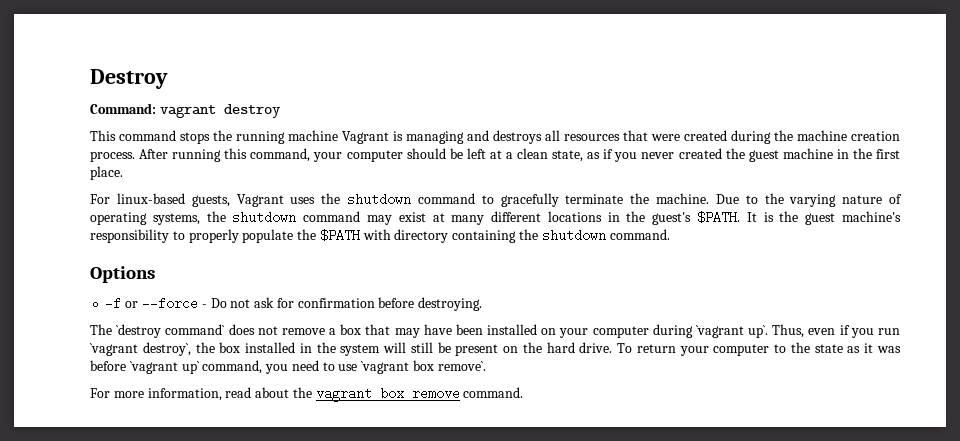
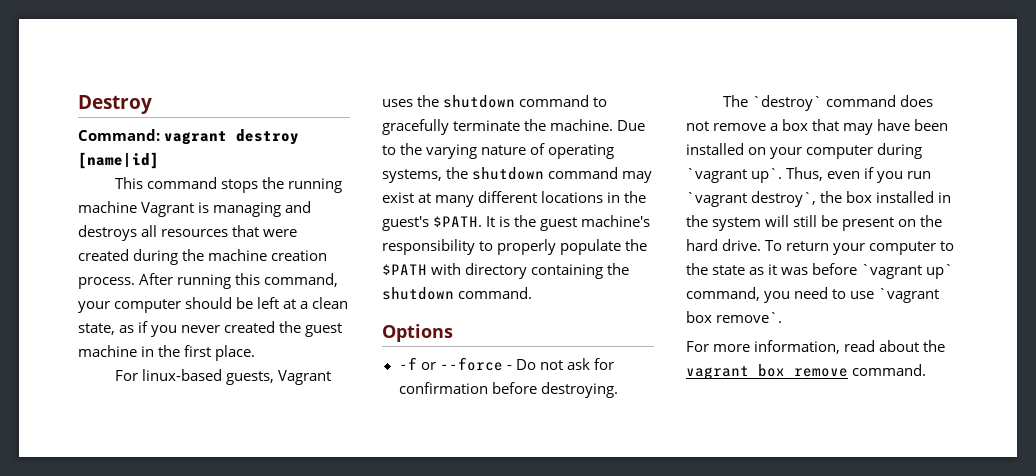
(281, 111) none -> [78,152,159,169] [name|id]
[116,324,226,338] `destroy command` -> [752,95,897,111] `destroy` command

